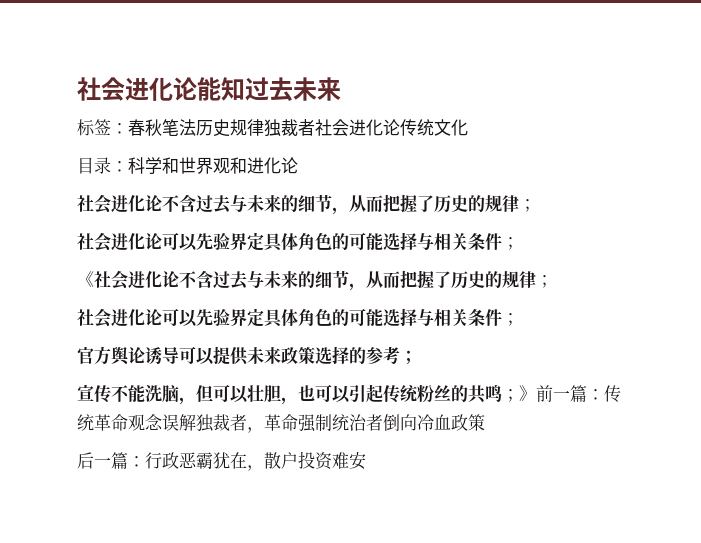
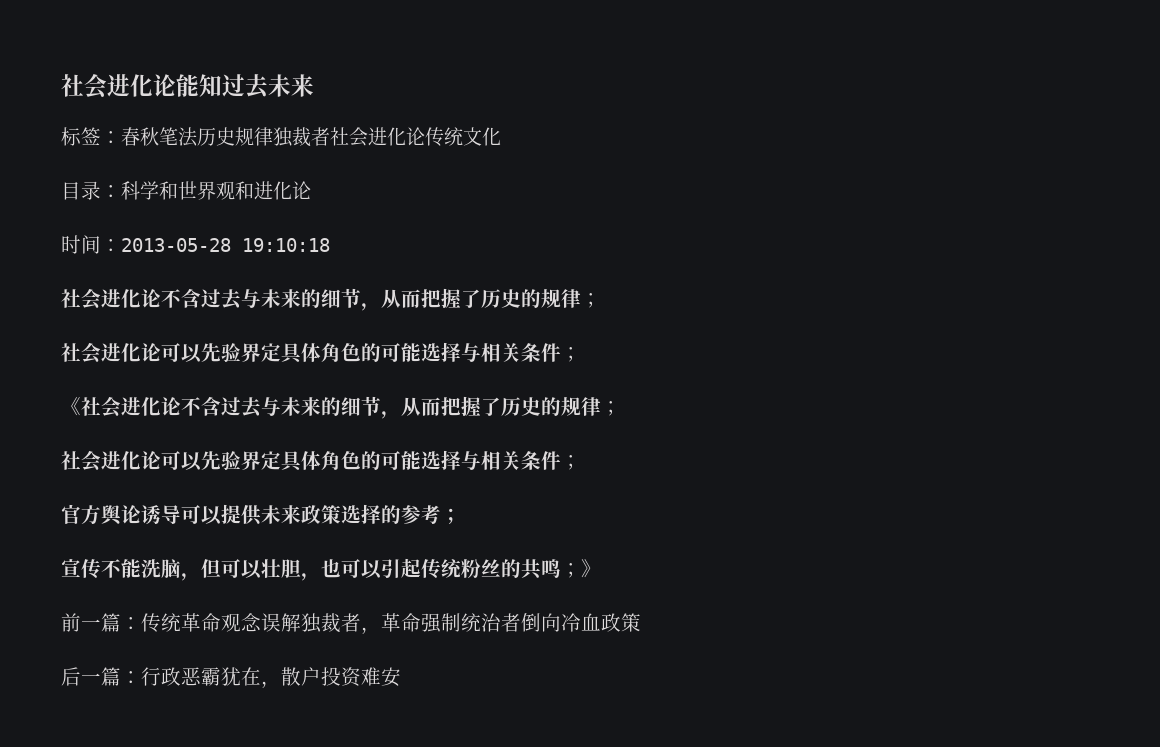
(298, 165) none -> [61,235,330,254] // 时间：2013-05-28 19:10:18
(536, 393) none -> (601, 568) //

